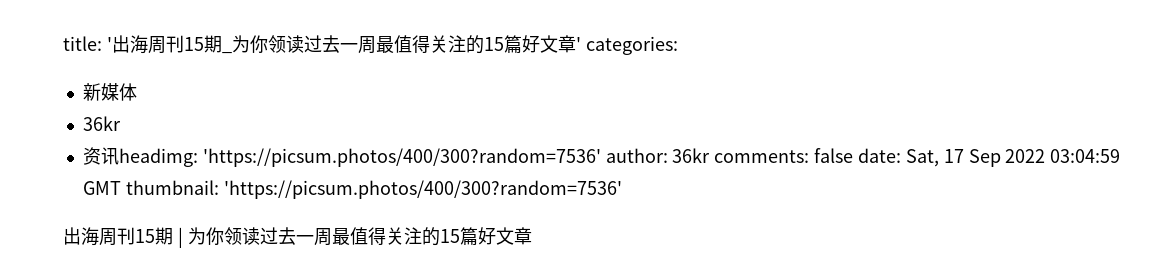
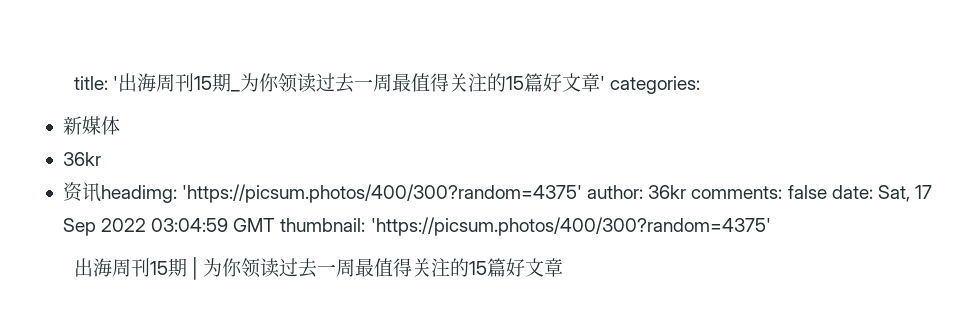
[202,148,601,167] 'https://picsum.photos/400/300?random=7536' -> [182,184,583,203] 'https://picsum.photos/400/300?random=4375'
[223,180,622,199] 'https://picsum.photos/400/300?random=7536' -> [370,217,771,236] 'https://picsum.photos/400/300?random=4375'

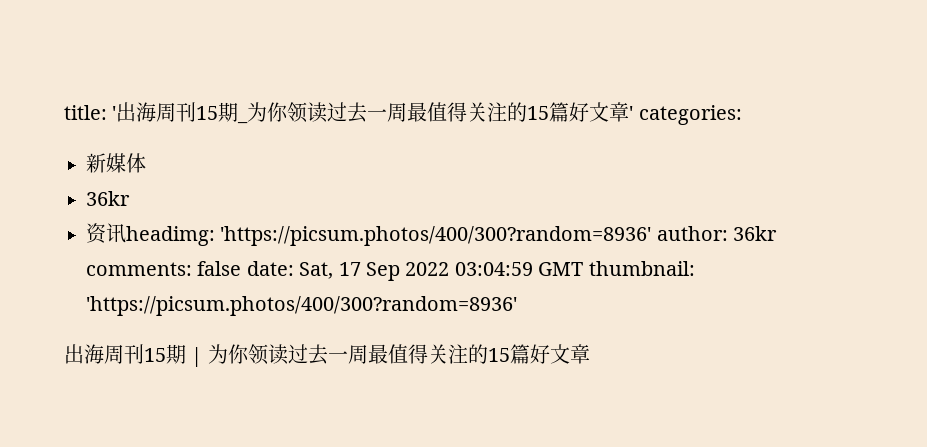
[182,184,583,203] 'https://picsum.photos/400/300?random=4375' -> [220,226,652,246] 'https://picsum.photos/400/300?random=8936'
[370,217,771,236] 'https://picsum.photos/400/300?random=4375' -> [86,296,517,316] 'https://picsum.photos/400/300?random=8936'

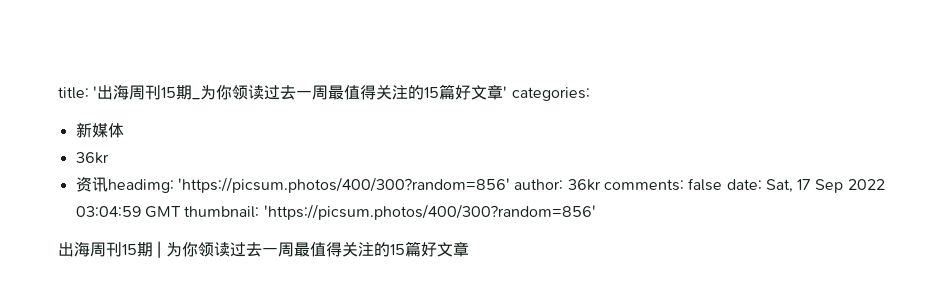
[220,226,652,246] 'https://picsum.photos/400/300?random=8936' -> [177,177,510,193] 'https://picsum.photos/400/300?random=856'
[86,296,517,316] 'https://picsum.photos/400/300?random=8936' -> [263,204,596,220] 'https://picsum.photos/400/300?random=856'

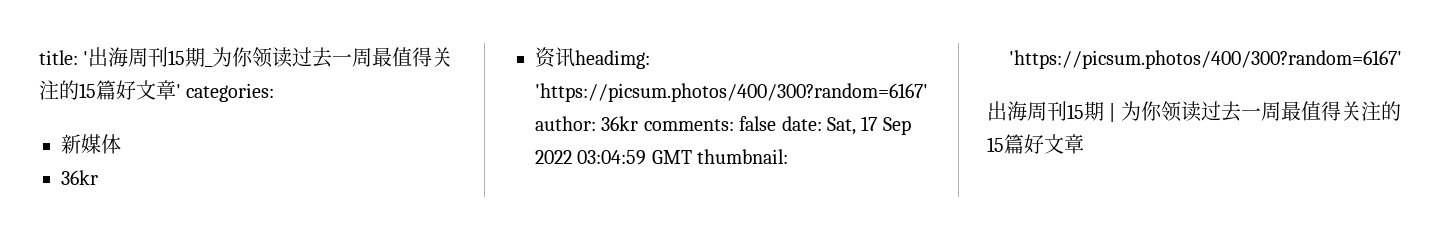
[177,177,510,193] 'https://picsum.photos/400/300?random=856' -> [535,83,928,102] 'https://picsum.photos/400/300?random=6167'
[263,204,596,220] 'https://picsum.photos/400/300?random=856' -> [1009,50,1402,69] 'https://picsum.photos/400/300?random=6167'

